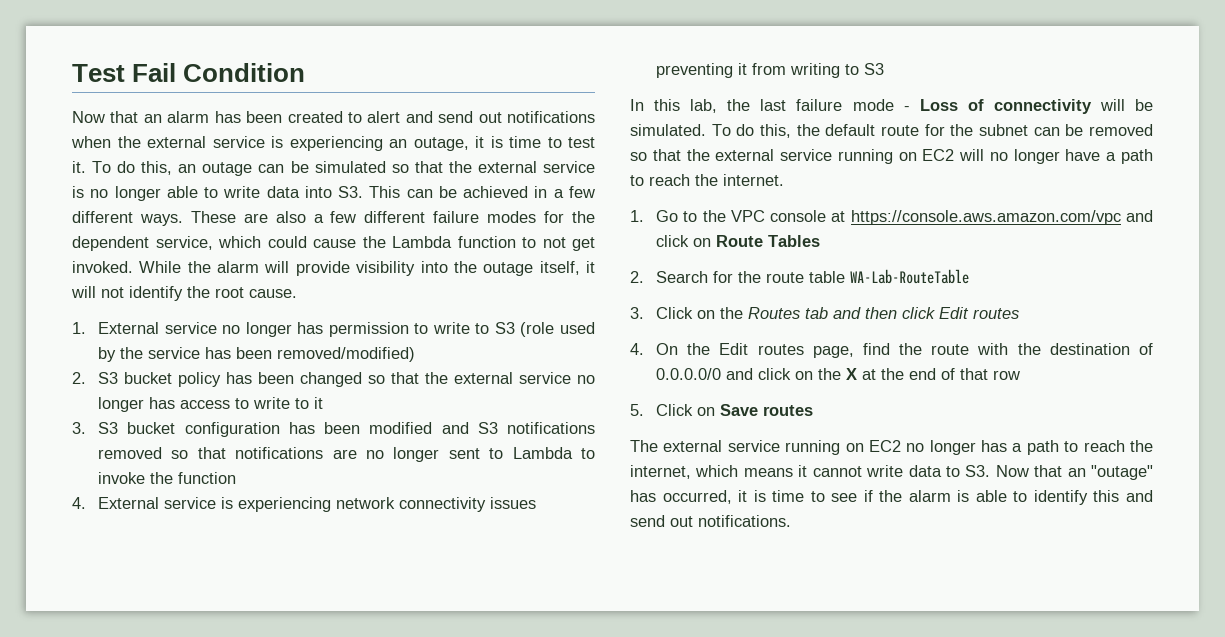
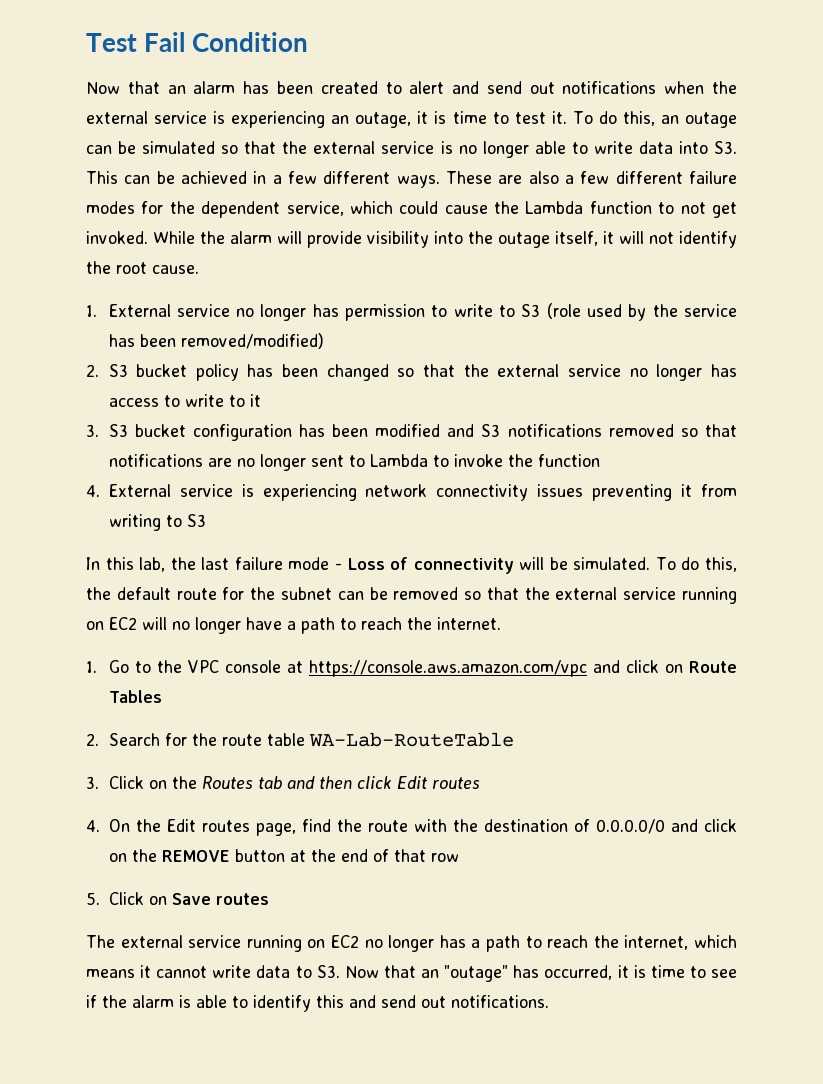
[846,368,858,380] X -> [161,849,285,862] REMOVE button

